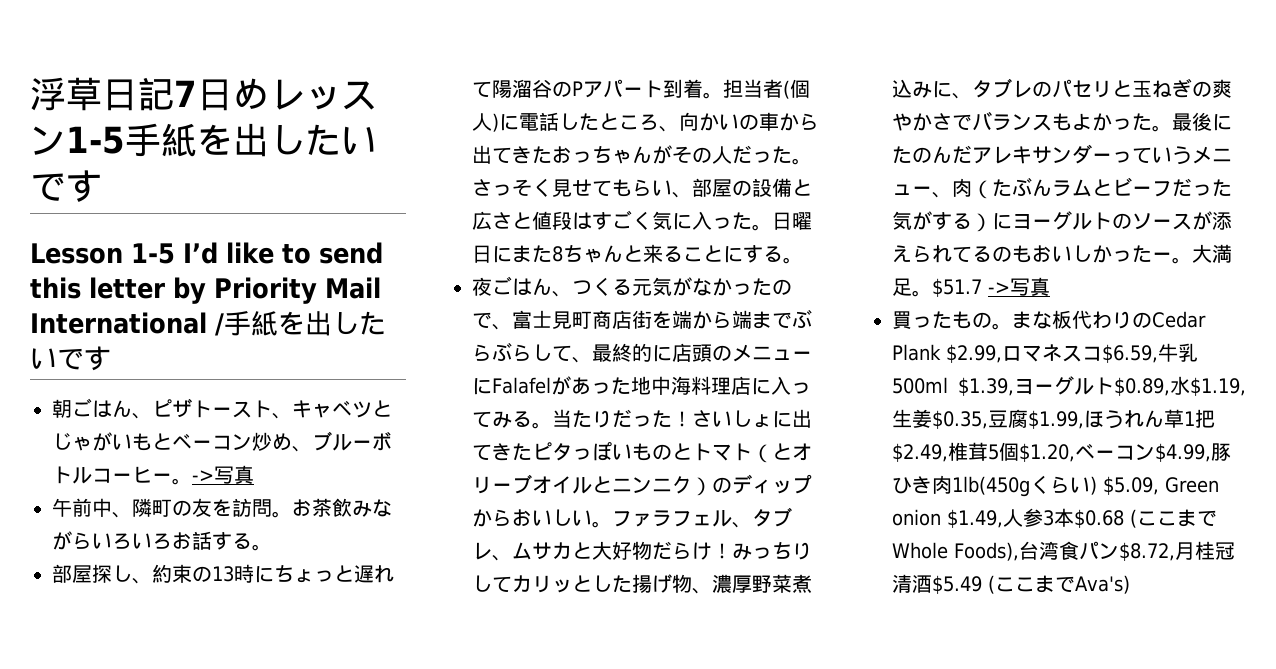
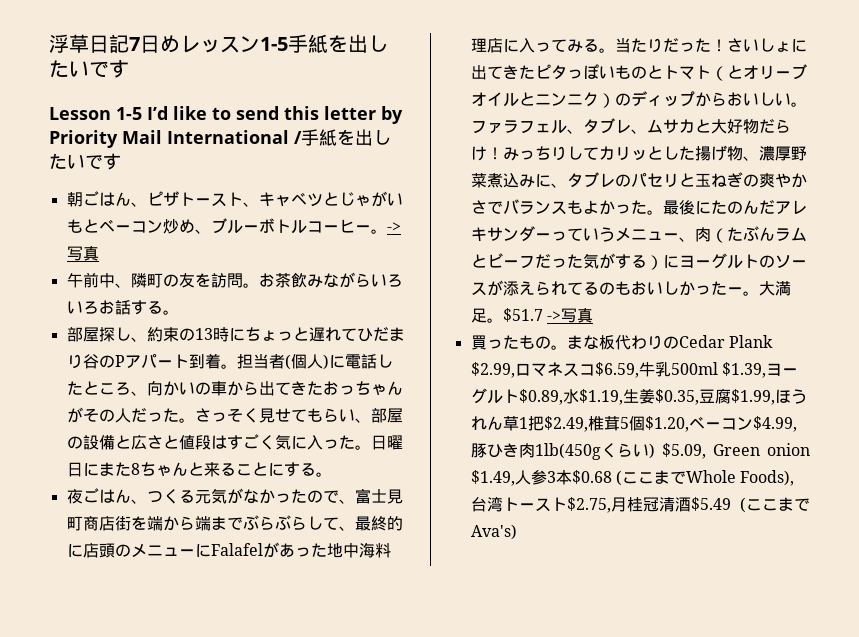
[492,79,532,98] 陽溜 -> [356,327,405,342] [66,354,83,369] ひだまり
[1058,541,1175,561] 食パン$8.72, -> [502,497,611,513] トースト$2.75,

